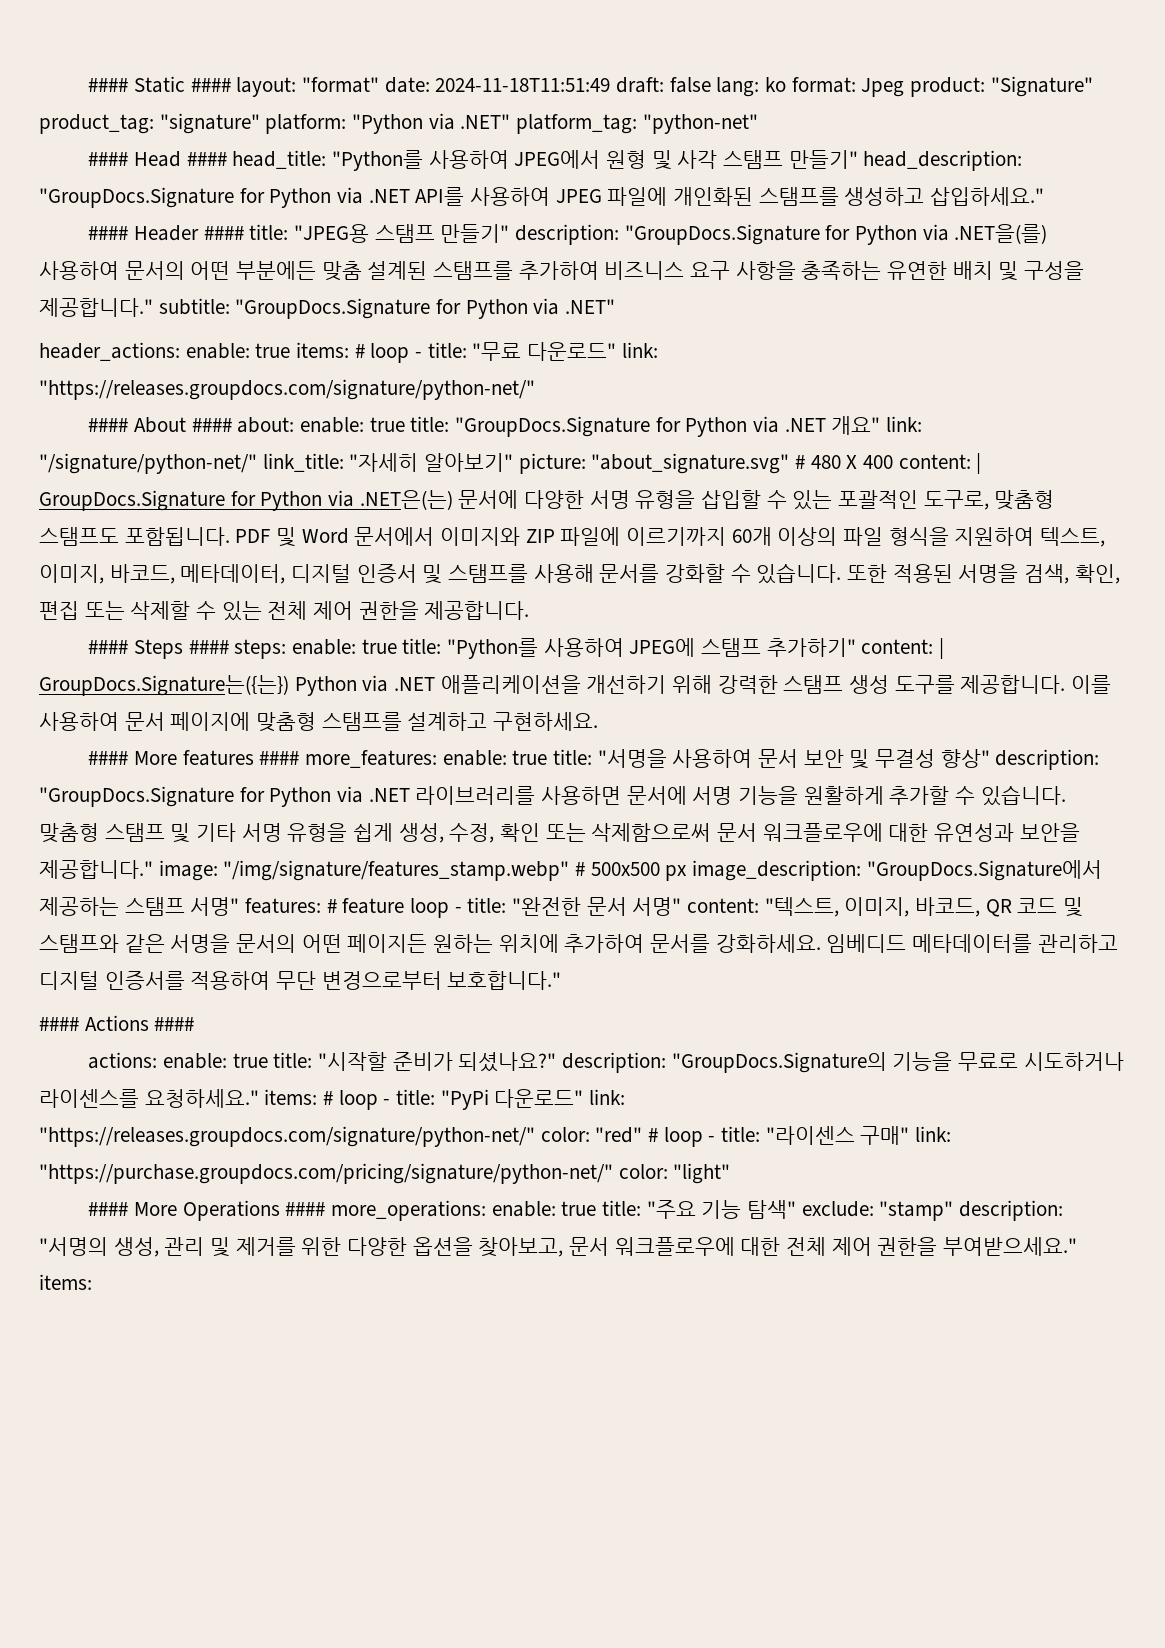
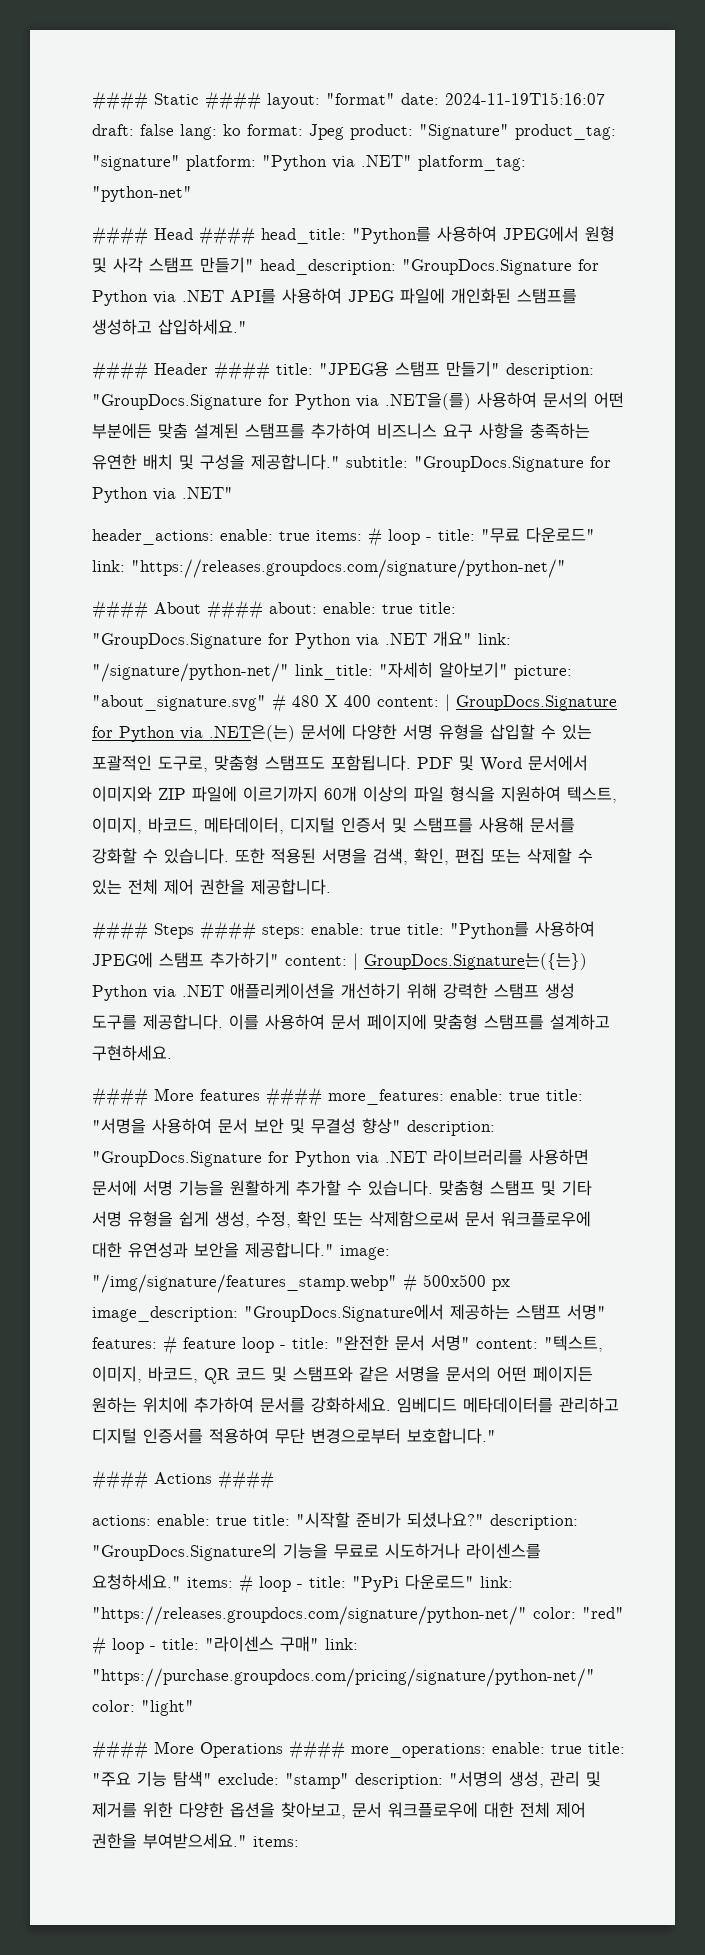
[435,78,611,92] 2024-11-18T11:51:49 -> [445,92,605,105] 2024-11-19T15:16:07

